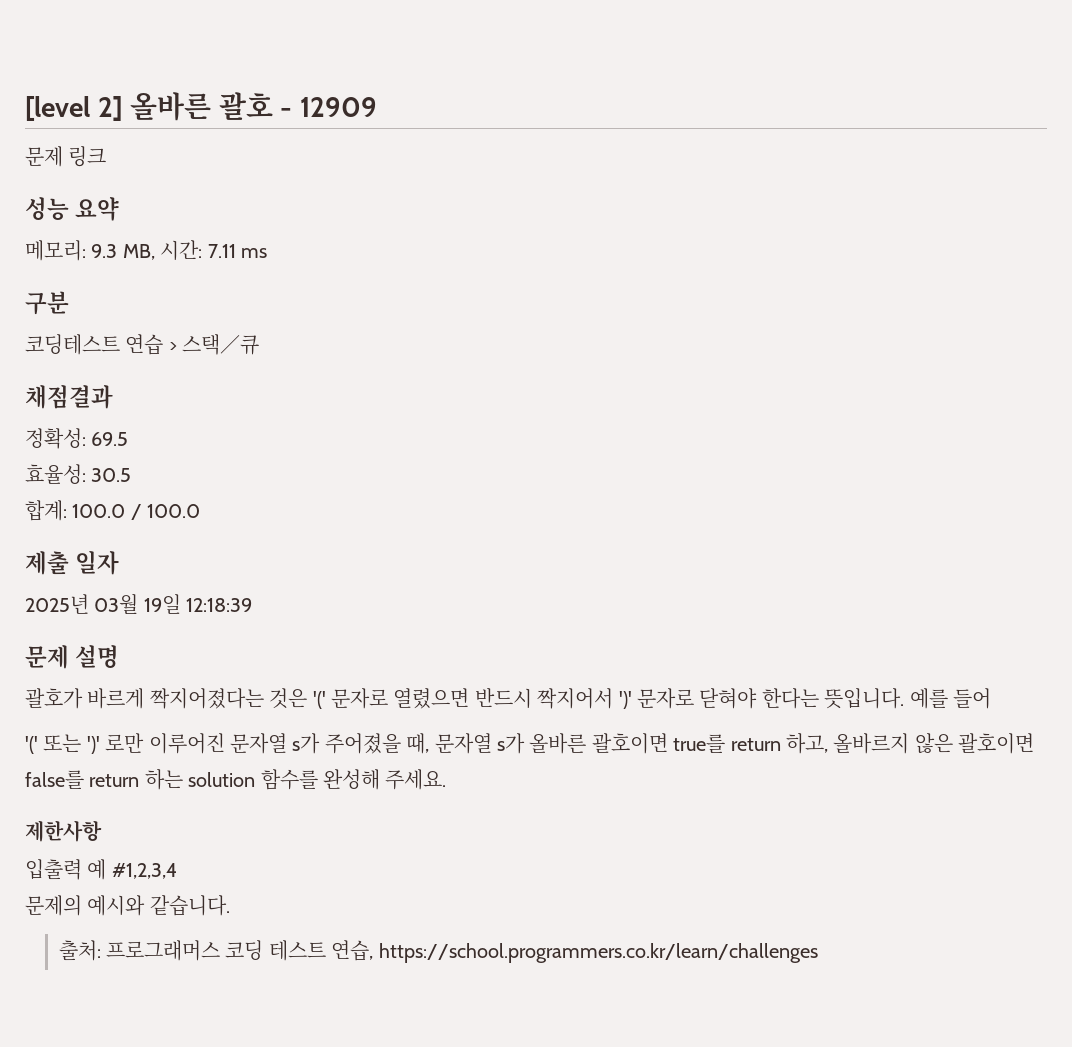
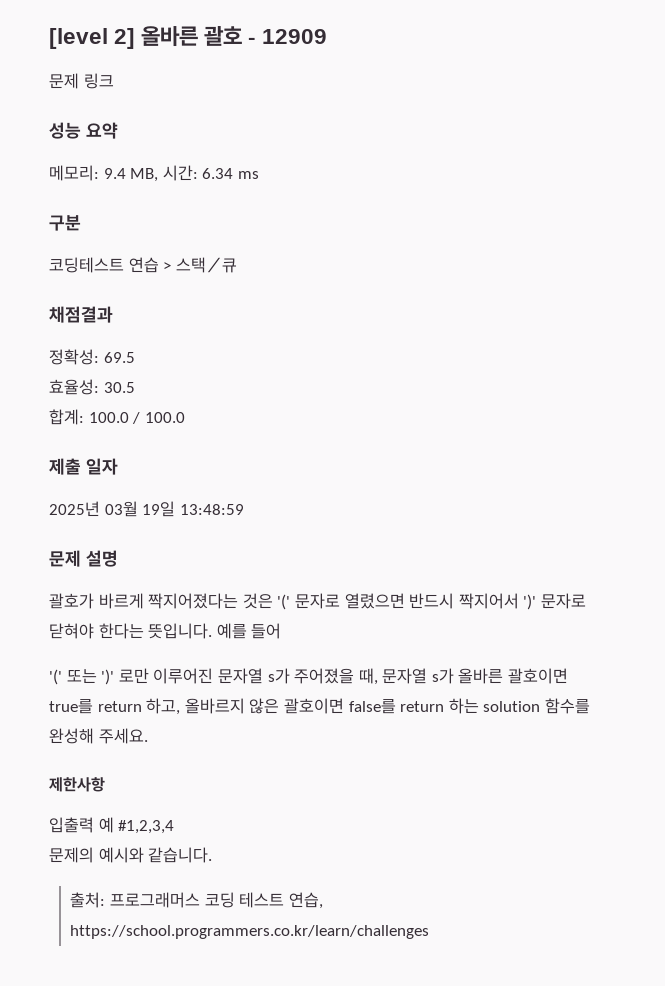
[91,244,118,258] 9.3 -> [103,168,126,179] 9.4
[207,244,236,258] 7.11 -> [202,168,234,179] 6.34
[186,598,253,612] 12:18:39 -> [179,504,244,515] 13:48:59

